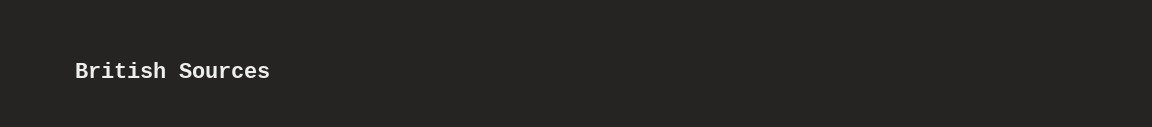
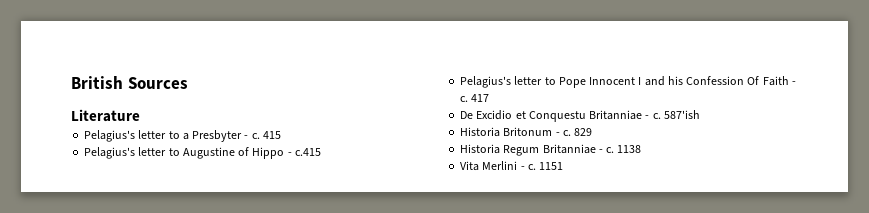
(270, 70) none -> [71,109,140,122] [84,130,281,142] [84,147,321,159] [460,76,796,88] [460,94,490,102] [460,110,700,122] [460,127,593,137] [460,144,642,156] [460,161,564,171] // Literature // Pelagius's letter to a Presbyter - c. 415 // Pelagius's letter to Augustine of Hippo - c.415 // Pelagius's letter to Pope Innocent I and his Confession Of Faith - c. 417 // De Excidio et Conquestu Britanniae - c. 587'ish // Historia Britonum - c. 829 // Historia Regum Britanniae - c. 1138 // Vita Merlini - c. 1151

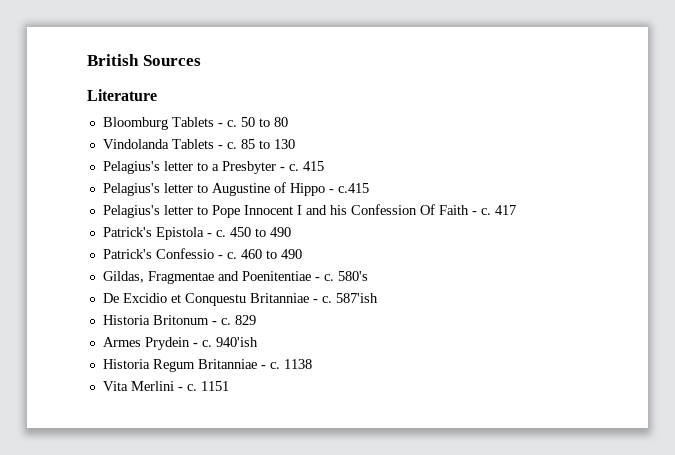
(140, 115) none -> [102,117,288,130] [102,139,295,149] // Bloomburg Tablets - c. 50 to 80 // Vindolanda Tablets - c. 85 to 130
(490, 98) none -> [102,227,291,240] [102,248,302,259] [102,271,368,284] // Patrick's Epistola - c. 450 to 490 // Patrick's Confessio - c. 460 to 490 // Gildas, Fragmentae and Poenitentiae - c. 580's
(593, 132) none -> [102,337,258,350] // Armes Prydein - c. 940'ish

